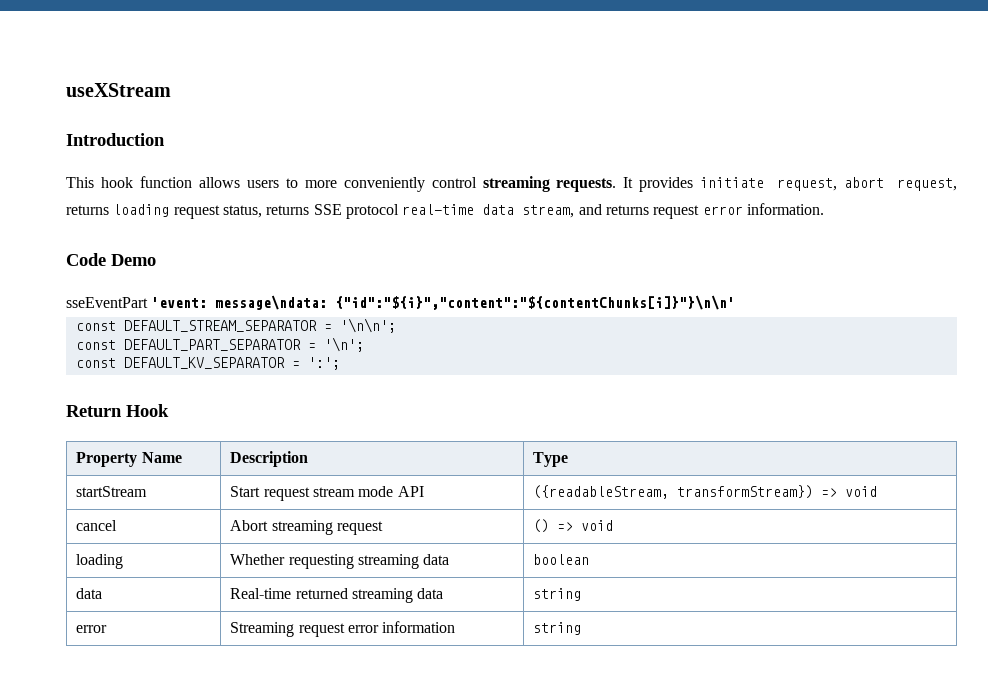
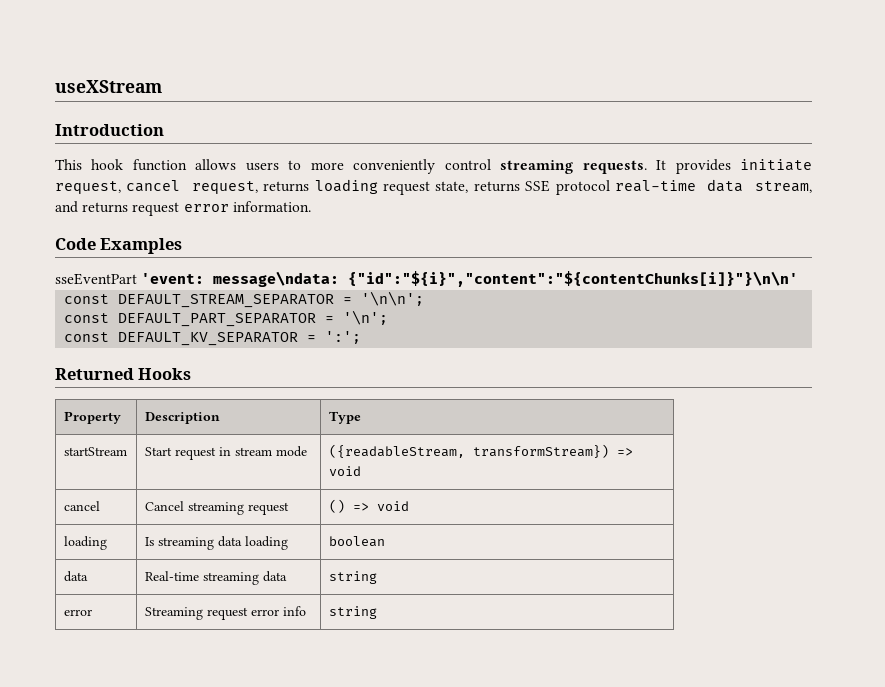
[844,177,885,188] abort -> [126,180,181,192] cancel
[222,205,262,218] status, -> [435,181,469,193] state,
[111,254,156,266] Demo -> [100,238,183,254] Examples
[66,404,169,417] Return Hook -> [55,368,192,380] Returned Hooks
[141,452,182,463] Name -> (121, 417) none
(310, 494) none -> [218,447,231,456] in
[397,486,424,497] API -> (307, 451) none
[230,520,269,531] Abort -> [144,501,184,511] Cancel
[230,554,450,569] Whether requesting streaming data -> [144,536,288,550] Is streaming data loading
[295,588,348,599] returned -> (199, 576) none
[382,621,456,633] information -> [282,606,306,616] info

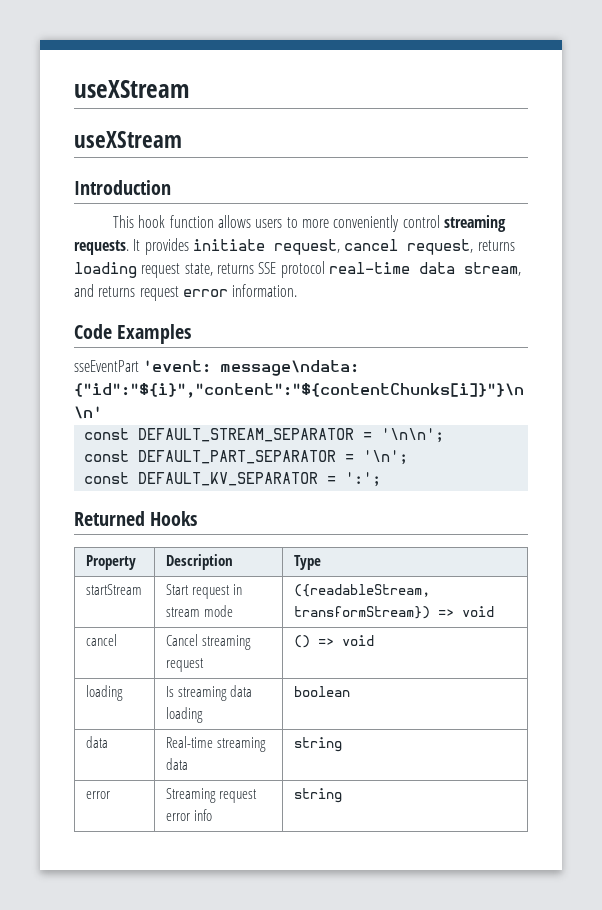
[55,80,162,93] useXStream -> [74,80,189,98] [74,131,182,148] useXStream // useXStream

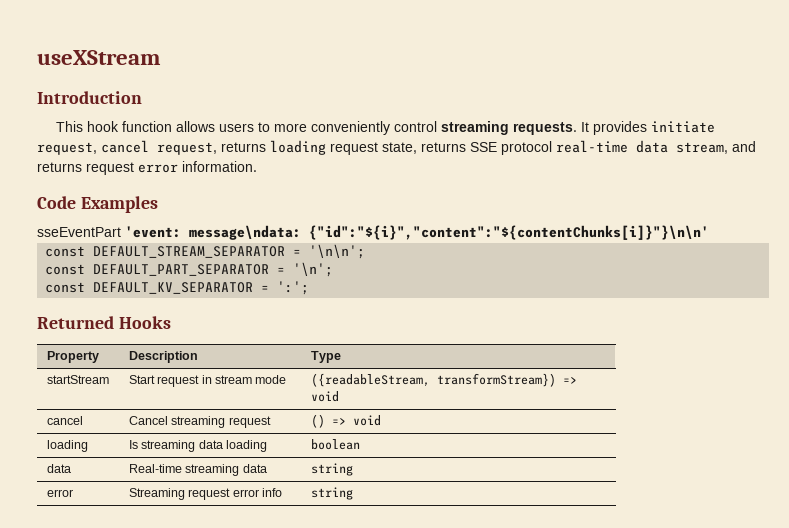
[74,80,189,98] [74,131,182,148] useXStream // useXStream -> [37,50,161,65] useXStream

